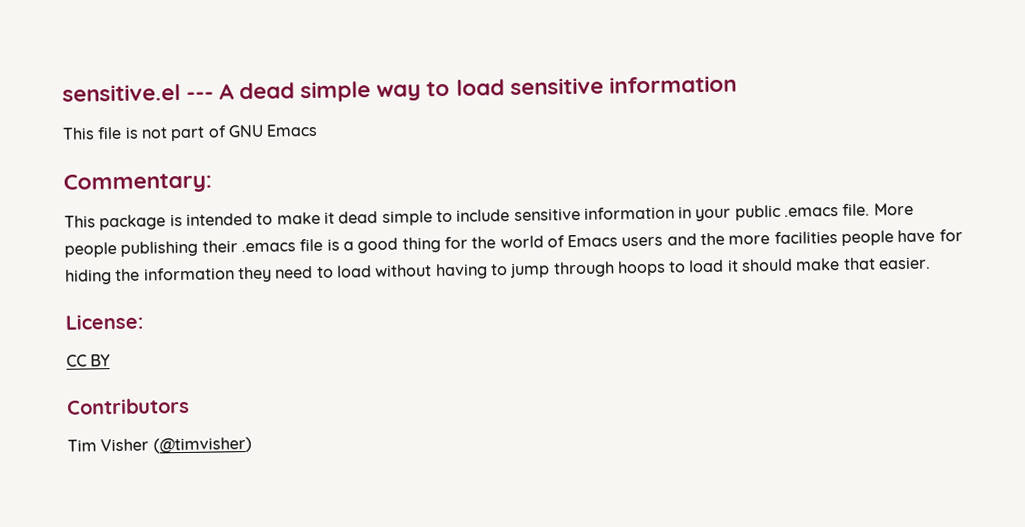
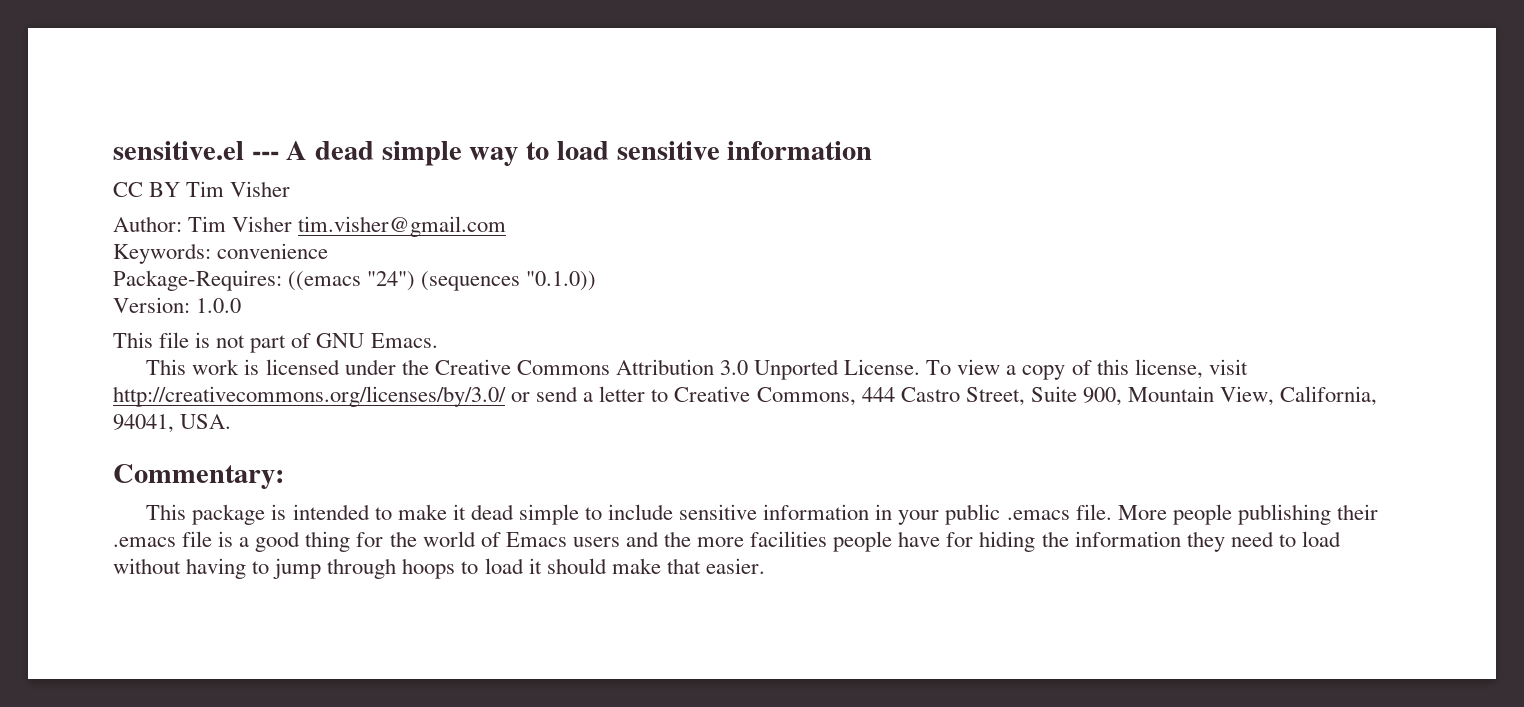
(737, 84) none -> [113,181,291,197] [113,216,507,237] [113,243,329,264] [113,270,597,291] [113,297,242,313] // CC BY Tim Visher // Author: Tim Visher tim.visher@gmail.com // Keywords: convenience // Package-Requires: ((emacs "24") (sequences "0.1.0)) // Version: 1.0.0
[266,123,319,137] Emacs -> [370,333,438,348] [146,359,1248,380] [113,386,1378,407] [113,414,232,433] Emacs. // This work is licensed under the Creative Commons Attribution 3.0 Unported License. To view a copy of this license, visit http://creativecommons.org/licenses/by/3.0/ or send a letter to Creative Commons, 444 Castro Street, Suite 900, Mountain View, California, 94041, USA.
[65,313,143,330] [66,354,112,367] [67,397,190,415] [67,436,252,454] // License: // CC BY // Contributors // Tim Visher (@timvisher) -> (765, 566) none

